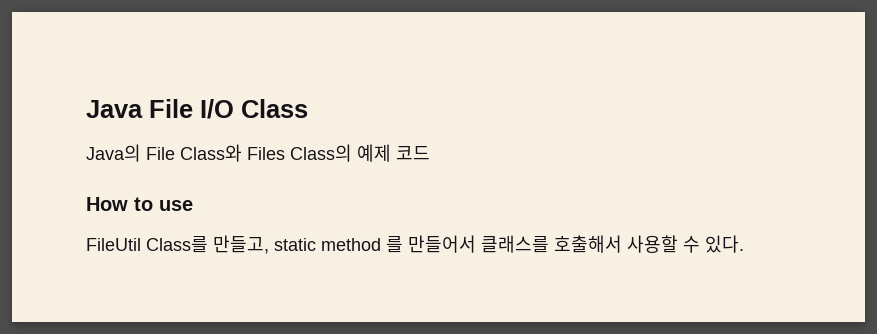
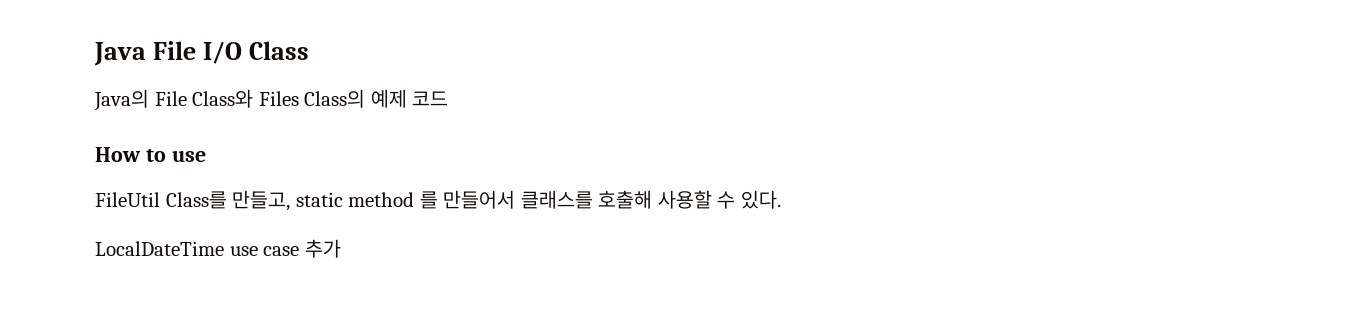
[554,235,622,253] 호출해서 -> [598,190,653,209] 호출해
(744, 244) none -> [95,239,341,258] // LocalDateTime use case 추가

